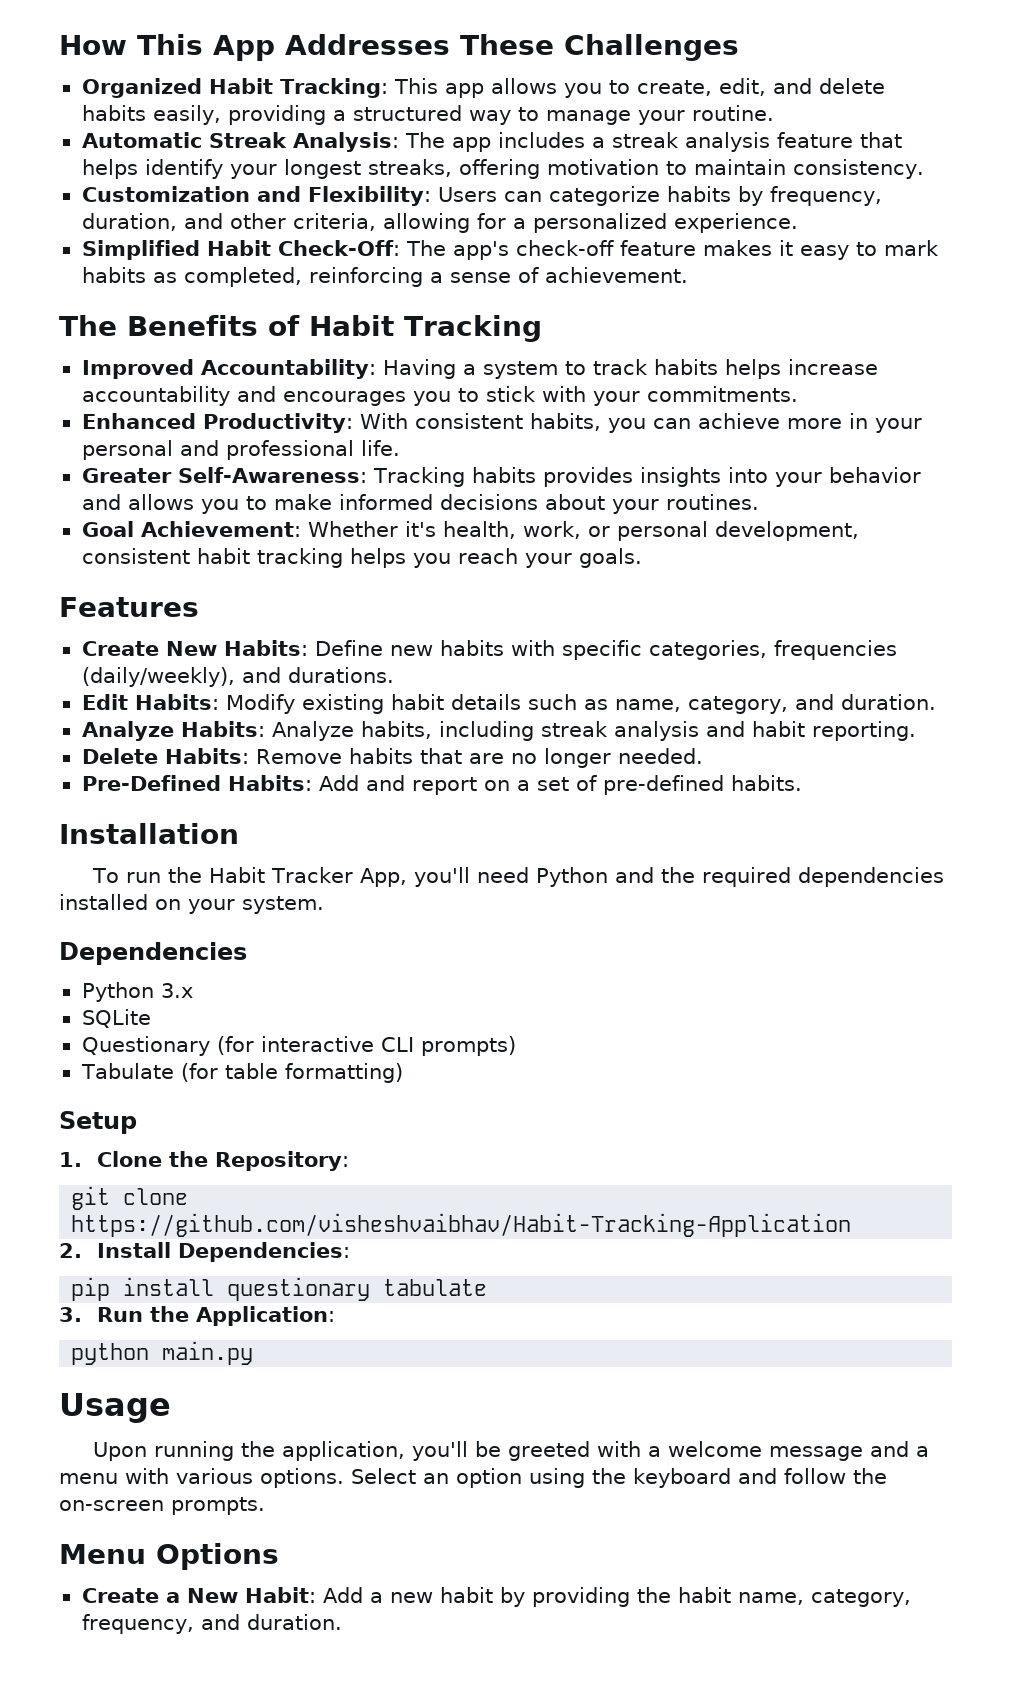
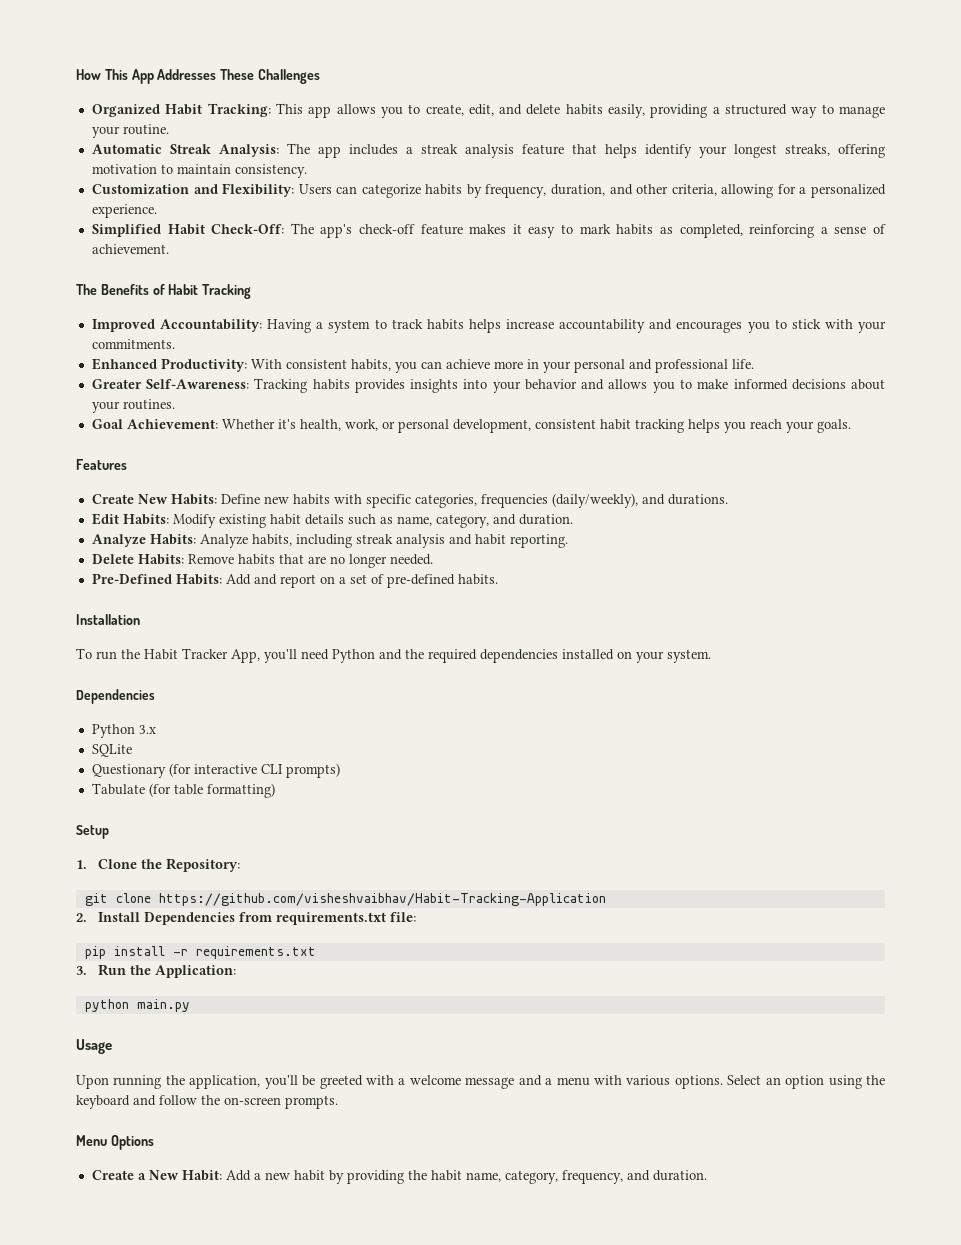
[177,1242,350,1262] Dependencies: -> [144,912,417,925] Dependencies from requirements.txt file:
[227,1277,488,1301] questionary tabulate -> [172,946,316,959] -r requirements.txt

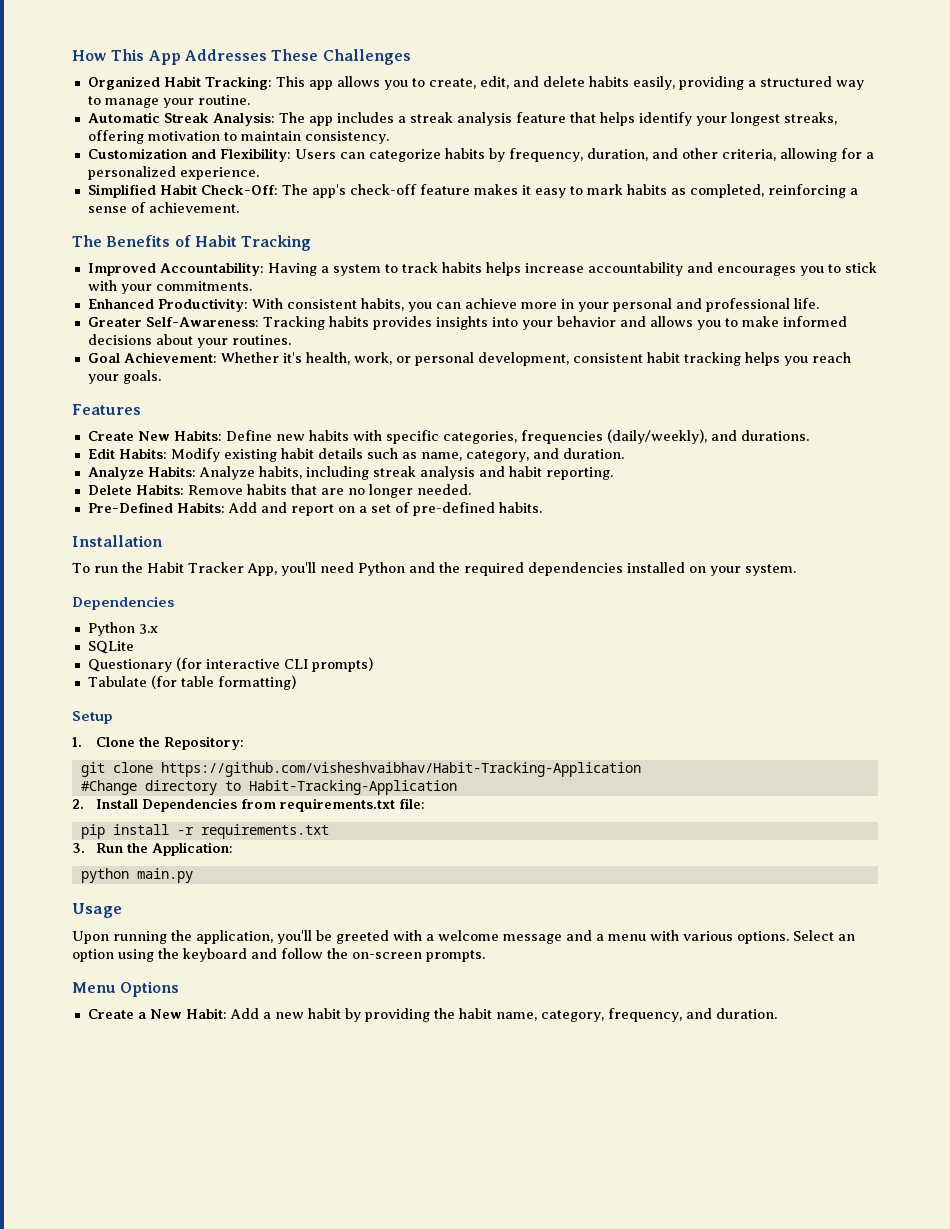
(606, 899) none -> [80,780,457,795] // #Change directory to Habit-Tracking-Application

